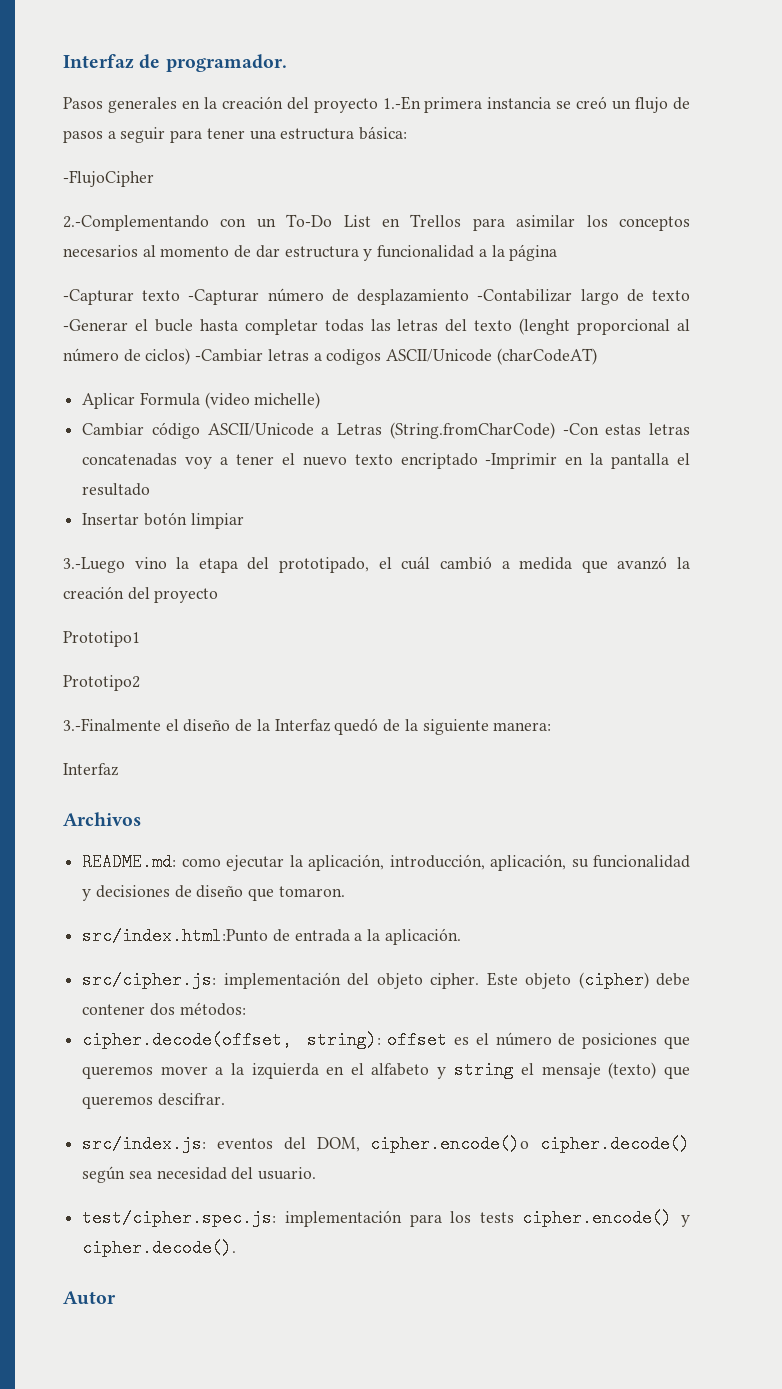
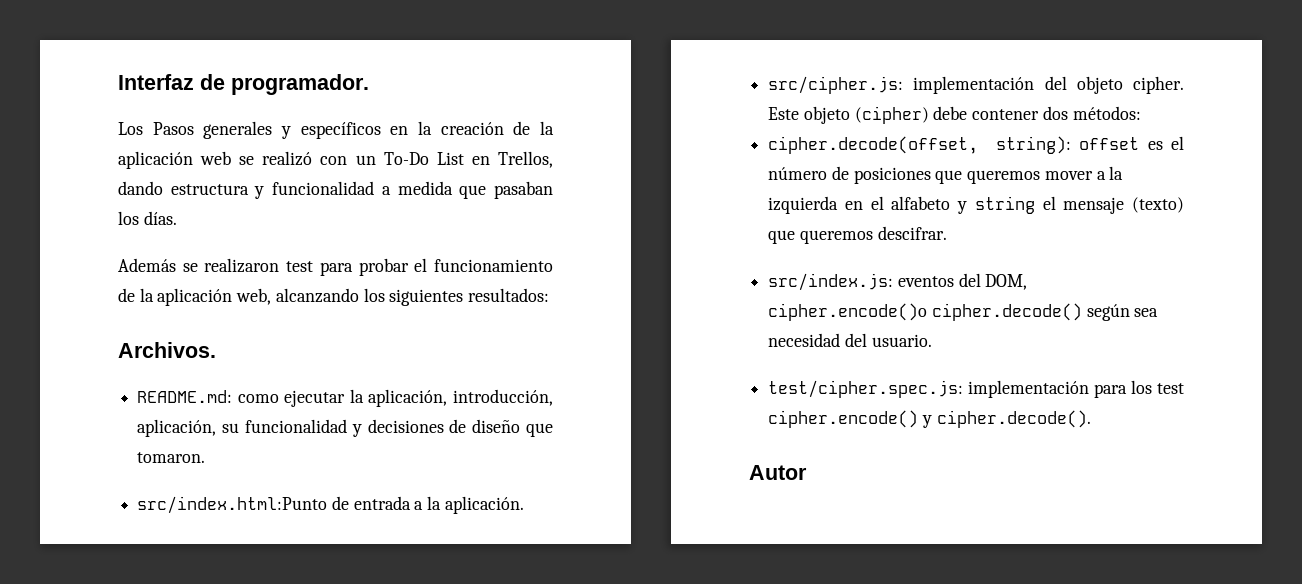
(287, 63) none -> [118,122,143,135] Los
(177, 105) none -> [281,122,381,139] y específicos
[286,96,691,113] [63,126,408,143] [63,170,154,187] [63,215,209,231] del proyecto 1.-En primera instancia se creó un flujo de pasos a seguir para tener una estructura básica: // -FlujoCipher // 2.-Complementando -> [513,121,554,135] [118,151,313,169] de la aplicación web se realizó
[410,214,690,231] [63,244,558,261] [63,288,690,305] [63,318,690,335] [63,348,597,365] [82,392,321,409] [82,422,690,439] [82,453,691,469] [82,483,151,496] [82,512,244,529] [63,556,691,573] [63,586,219,603] [63,631,140,647] [63,675,140,691] [63,718,552,735] [63,763,119,776] [63,812,141,826] Trellos para asimilar los conceptos necesarios al momento de dar estructura y funcionalidad a la página // -Capturar texto -Capturar número de desplazamiento -Contabilizar largo de texto -Generar el bucle hasta completar todas las letras del texto (lenght proporcional al número de ciclos) -Cambiar letras a codigos ASCII/Unicode (charCodeAT) // Aplicar Formula (video michelle) // Cambiar código ASCII/Unicode a Letras (String.fromCharCode) -Con estas letras concatenadas voy a tener el nuevo texto encriptado -Imprimir en la pantalla el resultado // Insertar botón limpiar // 3.-Luego vino la etapa del prototipado, el cuál cambió a medida que avanzó la creación del proyecto // Prototipo1 // Prototipo2 // 3.-Finalmente el diseño de la Interfaz quedó de la siguiente manera: // Interfaz // Archivos -> [497,151,553,168] [118,181,553,199] [118,211,177,225] [118,258,553,276] [118,288,550,306] [118,342,216,358] Trellos, dando estructura y funcionalidad a medida que pasaban los días. // Además se realizaron test para probar el funcionamiento de la aplicación web, alcanzando los siguientes resultados: // Archivos.
[479,1212,514,1223] tests -> [1157,383,1184,394] test

